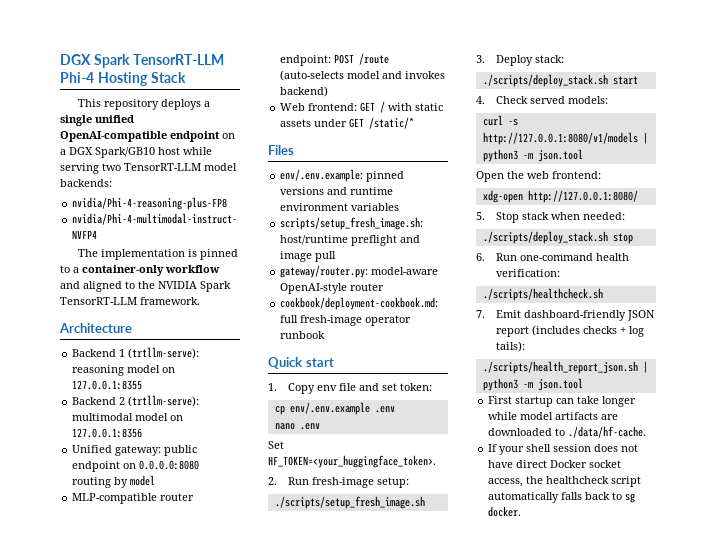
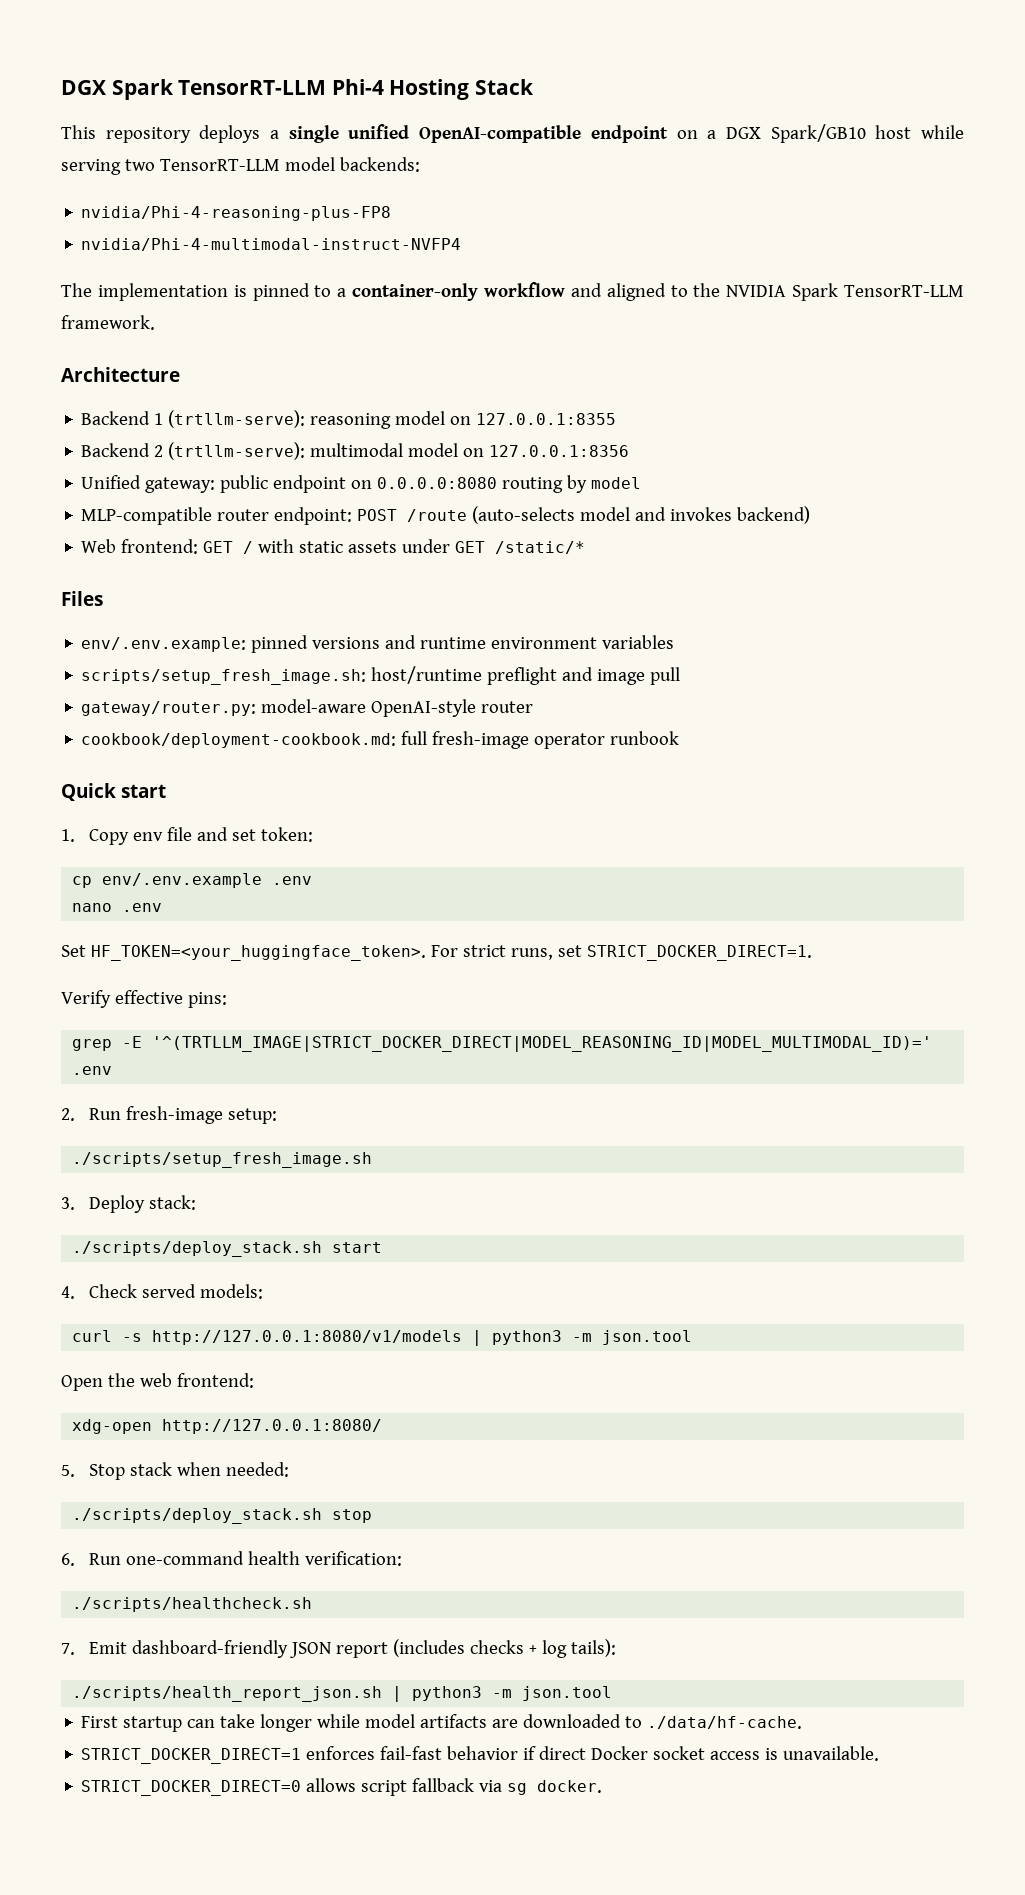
(436, 461) none -> [430,945,812,961] [61,990,227,1008] [72,1036,933,1052] [72,1066,113,1075] For strict runs, set STRICT_DOCKER_DIRECT=1. // Verify effective pins: // grep -E '^(TRTLLM_IMAGE|STRICT_DOCKER_DIRECT|MODEL_REASONING_ID|MODEL_MULTIMODAL_ID)=' .env
[488,444,639,455] [488,460,622,468] [488,476,642,487] [488,492,623,503] If your shell session does not have direct Docker socket access, the healthcheck script automatically falls back to -> [81,1746,880,1764] [81,1778,503,1796] STRICT_DOCKER_DIRECT=1 enforces fail-fast behavior if direct Docker socket access is unavailable. // STRICT_DOCKER_DIRECT=0 allows script fallback via

